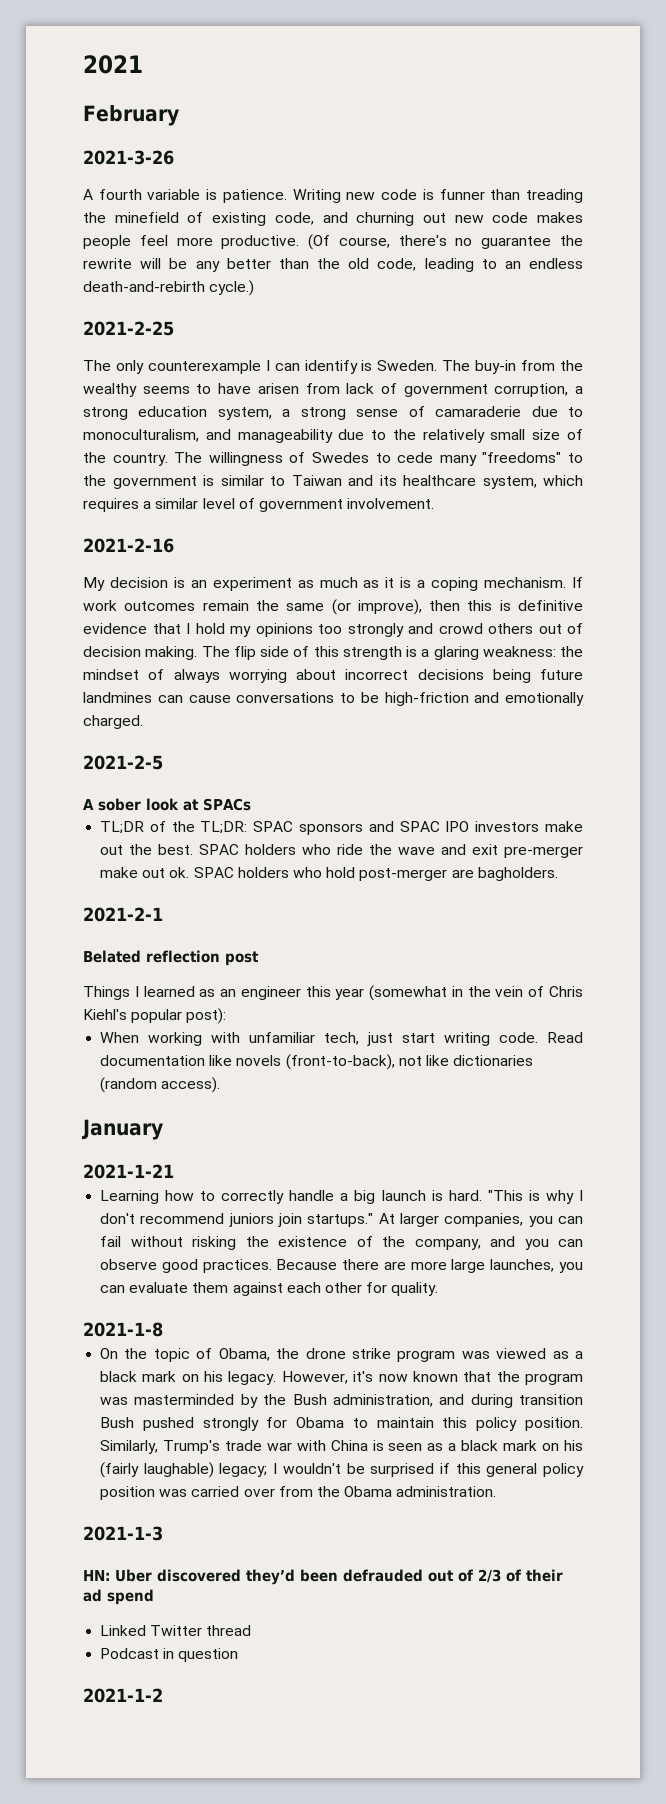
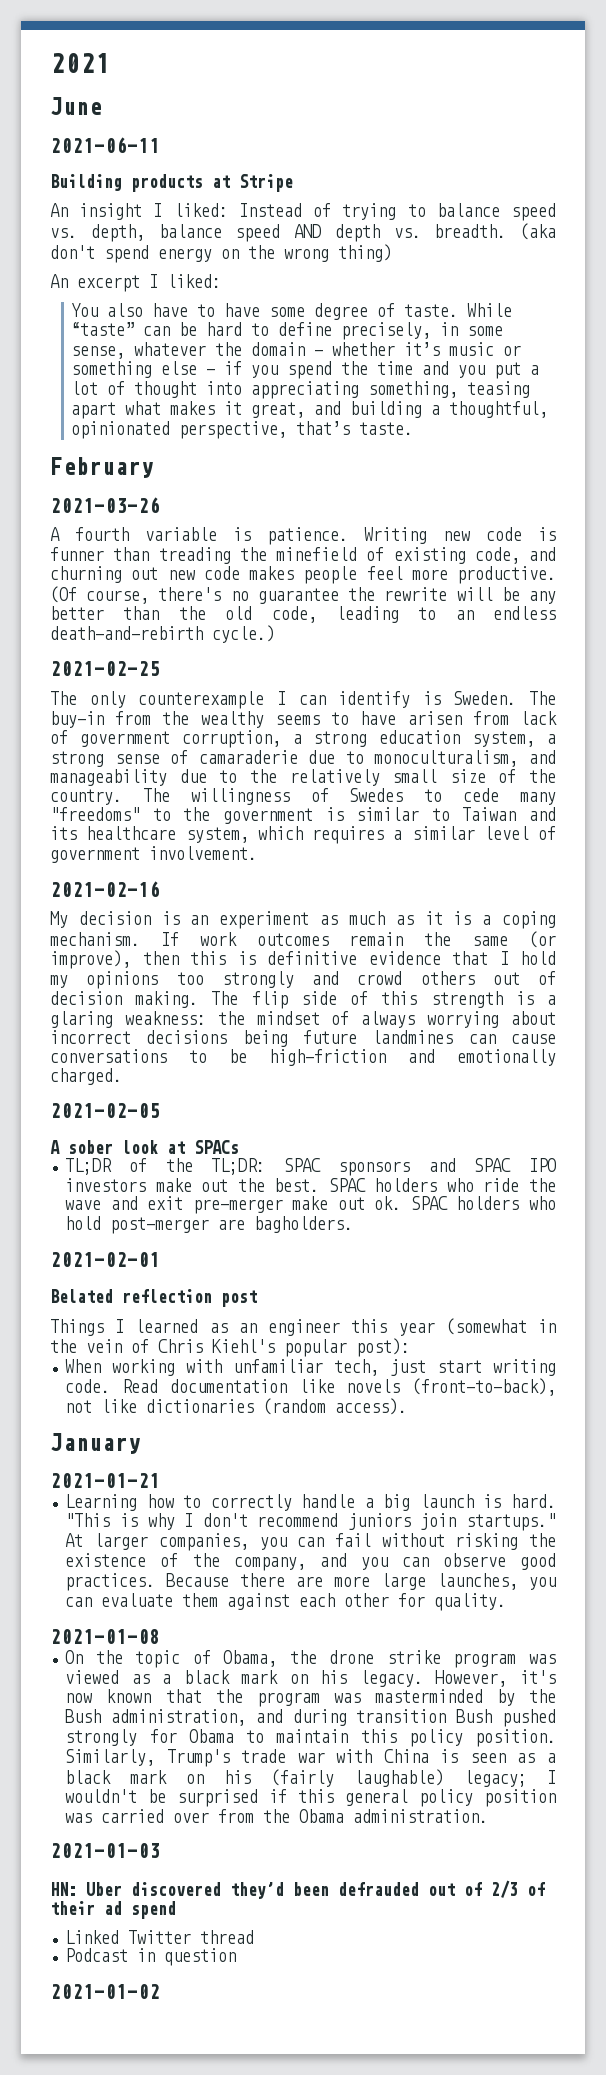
(143, 64) none -> [50,97,102,115] [50,137,160,153] [50,174,293,192] [50,203,556,221] [50,223,556,242] [50,244,392,263] [50,274,221,292] [71,303,513,320] [71,322,504,340] [71,342,522,359] [71,361,540,379] [71,381,531,399] [71,401,549,419] [71,421,414,439] // June // 2021-06-11 // Building products at Stripe // An insight I liked: Instead of trying to balance speed vs. depth, balance speed AND depth vs. breadth. (aka don't spend energy on the wrong thing) // An excerpt I liked: // You also have to have some degree of taste. While “taste” can be hard to define precisely, in some sense, whatever the domain — whether it’s music or something else — if you spend the time and you put a lot of thought into appreciating something, teasing apart what makes it great, and building a thoughtful, opinionated perspective, that’s taste.
[83,150,174,165] 2021-3-26 -> [50,497,160,513] 2021-03-26
[83,321,174,336] 2021-2-25 -> [50,661,160,676] 2021-02-25
[83,538,174,553] 2021-2-16 -> [50,881,160,897] 2021-02-16
[83,755,163,770] 2021-2-5 -> [50,1103,160,1118] 2021-02-05
[83,907,163,922] 2021-2-1 -> [50,1252,160,1267] 2021-02-01
[83,1164,174,1179] 2021-1-21 -> [50,1473,160,1488] 2021-01-21
[83,1322,163,1337] 2021-1-8 -> [50,1629,160,1644] 2021-01-08
[83,1526,163,1541] 2021-1-3 -> [50,1843,160,1858] 2021-01-03
[83,1688,163,1703] 2021-1-2 -> [50,1984,160,1999] 2021-01-02

